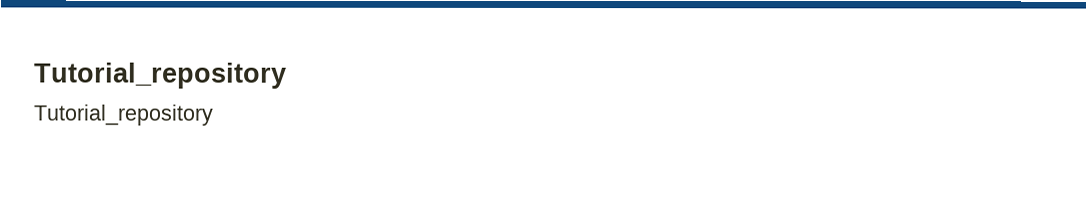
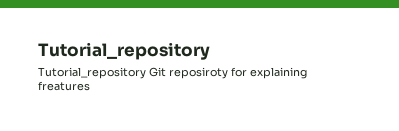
(213, 115) none -> [149,67,307,79] [38,81,90,91] Git reposiroty for explaining freatures

